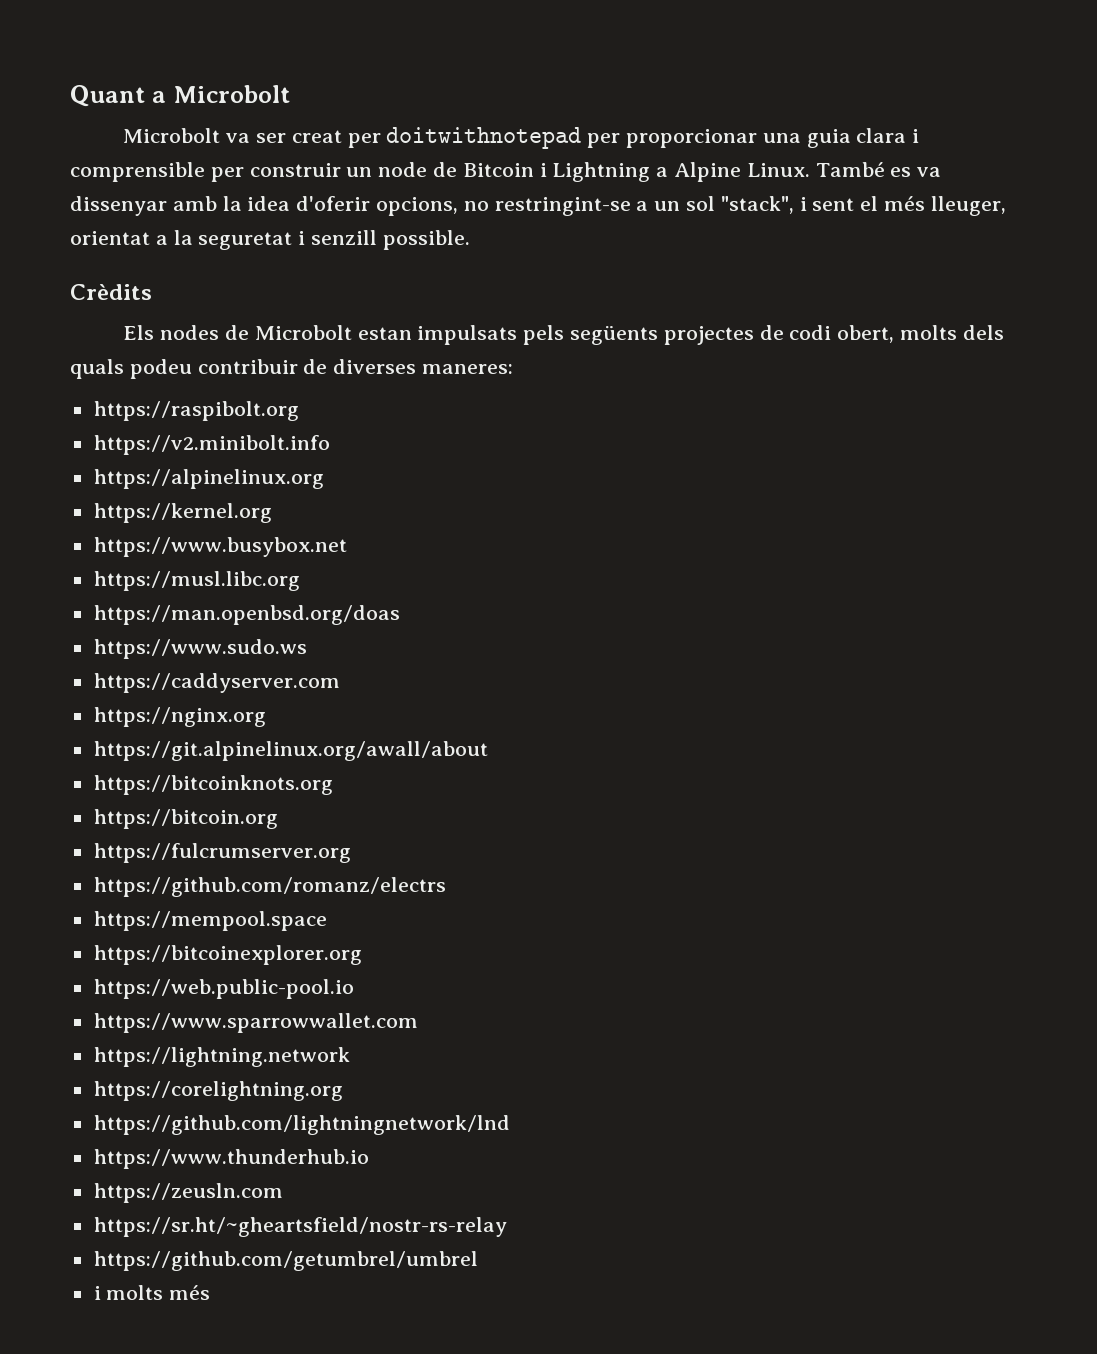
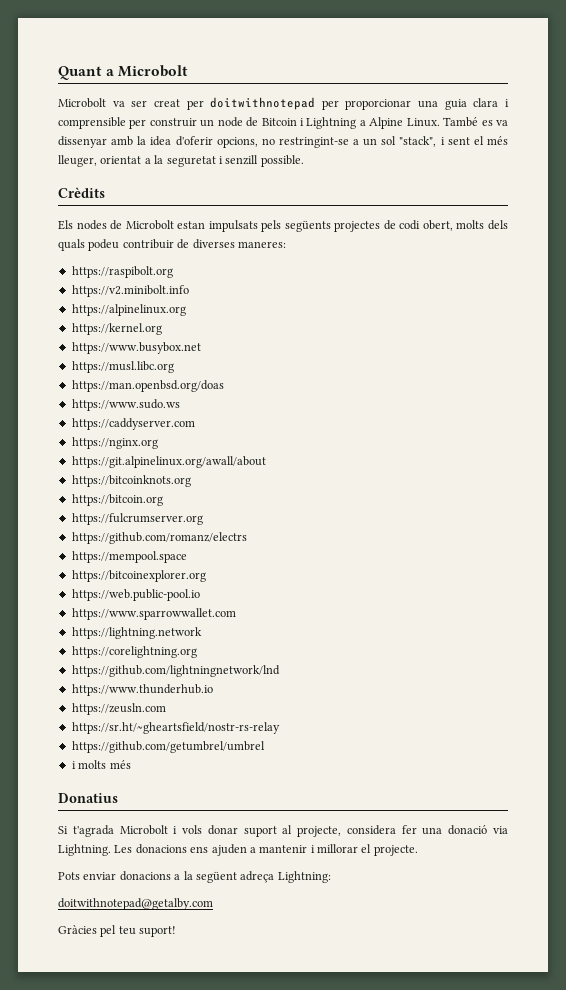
(211, 1292) none -> [58,793,118,803] [58,825,509,837] [58,844,418,856] [58,871,331,883] [58,898,213,910] [58,925,177,937] // Donatius // Si t'agrada Microbolt i vols donar suport al projecte, considera fer una donació via Lightning. Les donacions ens ajuden a mantenir i millorar el projecte. // Pots enviar donacions a la següent adreça Lightning: // doitwithnotepad@getalby.com // Gràcies pel teu suport!

